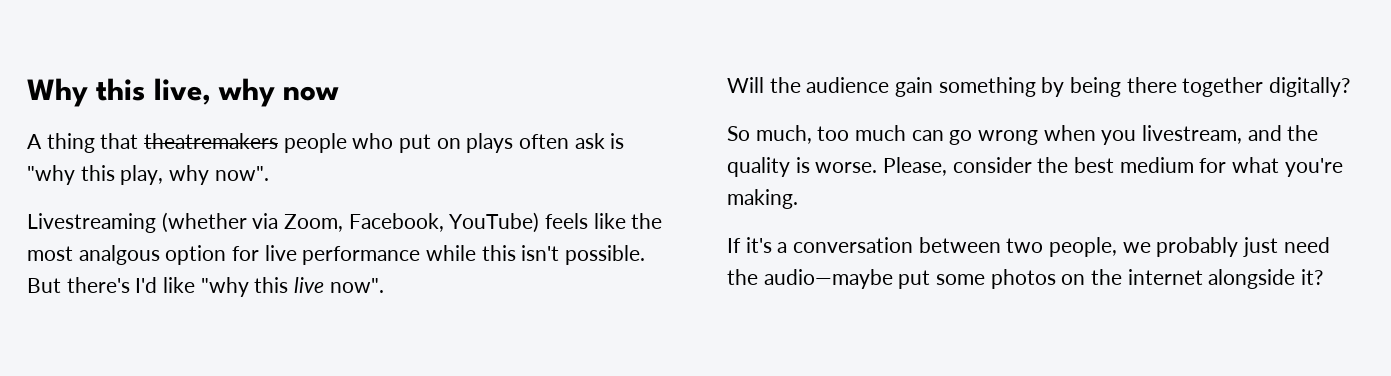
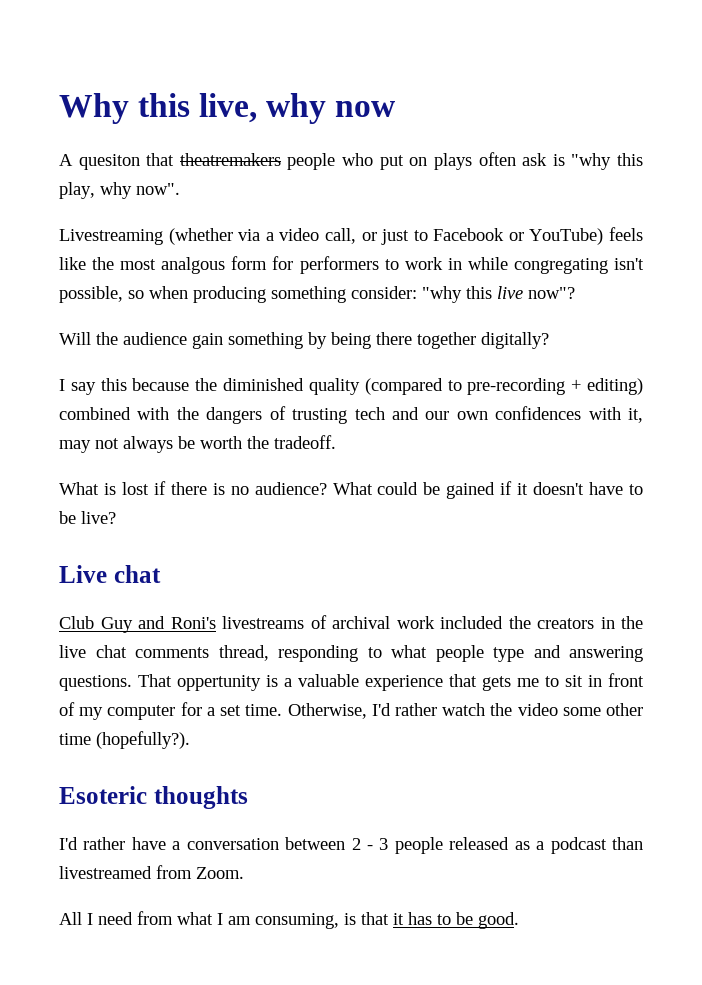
[46,133,95,153] thing -> [78,154,140,170] quesiton
[284,213,444,232] Zoom, Facebook, -> [265,228,524,245] a video call, or just to Facebook or
[165,245,646,265] [27,277,196,293] option for live performance while this isn't possible. But there's I'd like -> [231,256,644,274] [59,286,417,303] form for performers to work in while congregating isn't possible, so when producing something consider:
[329,278,384,293] now". -> [528,287,575,299] now"?
[727,125,1319,145] [727,157,1343,177] [727,189,798,209] [727,237,1330,257] [727,269,1324,289] So much, too much can go wrong when you livestream, and the quality is worse. Please, consider the best medium for what you're making. // If it's a conversation between two people, we probably just need the audio—maybe put some photos on the internet alongside it? -> [59,378,643,395] [59,406,643,424] [59,435,336,453] [59,481,643,499] [59,511,116,524] [59,565,161,583] [59,615,643,633] [59,645,643,662] [59,673,644,691] [59,702,643,720] [59,731,190,749] [59,786,248,809] [59,837,644,854] [59,865,244,879] [59,911,519,929] I say this because the diminished quality (compared to pre-recording + editing) combined with the dangers of trusting tech and our own confidences with it, may not always be worth the tradeoff. // What is lost if there is no audience? What could be gained if it doesn't have to be live? // Live chat // Club Guy and Roni's livestreams of archival work included the creators in the live chat comments thread, responding to what people type and answering questions. That oppertunity is a valuable experience that gets me to sit in front of my computer for a set time. Otherwise, I'd rather watch the video some other time (hopefully?). // Esoteric thoughts // I'd rather have a conversation between 2 - 3 people released as a podcast than livestreamed from Zoom. // All I need from what I am consuming, is that it has to be good.

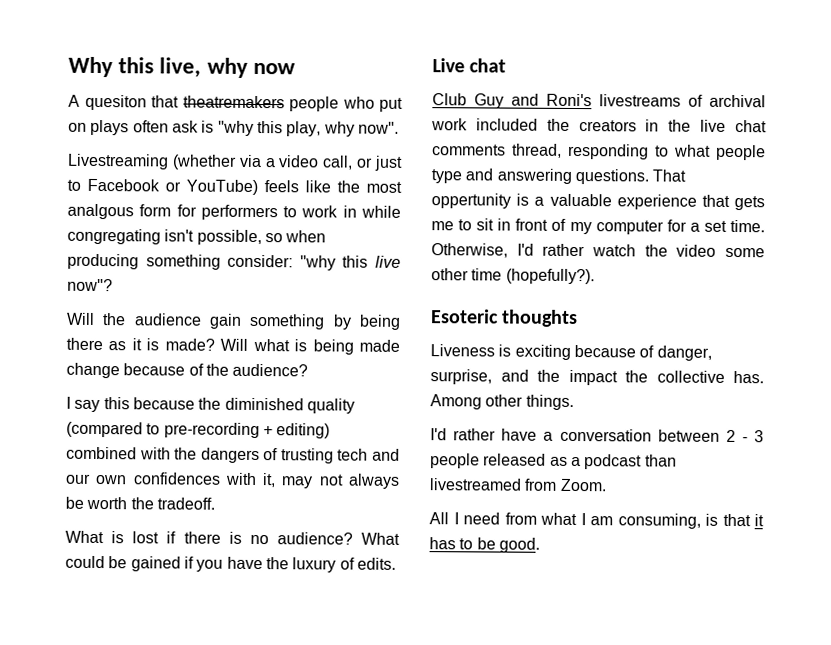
[417,332,549,349] together digitally? -> [108,338,401,355] [66,362,309,379] as it is made? Will what is being made change because of the audience?
[517,482,643,495] [59,511,116,524] it doesn't have to be live? -> [196,556,396,573] you have the luxury of edits.
(248, 797) none -> [430,344,712,361] [430,369,764,386] [430,394,574,410] // Liveness is exciting because of danger, surprise, and the impact the collective has. Among other things.

